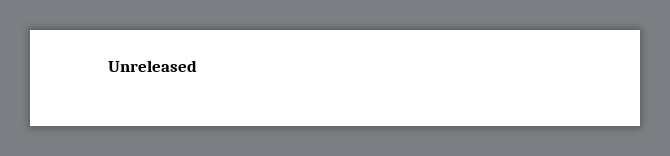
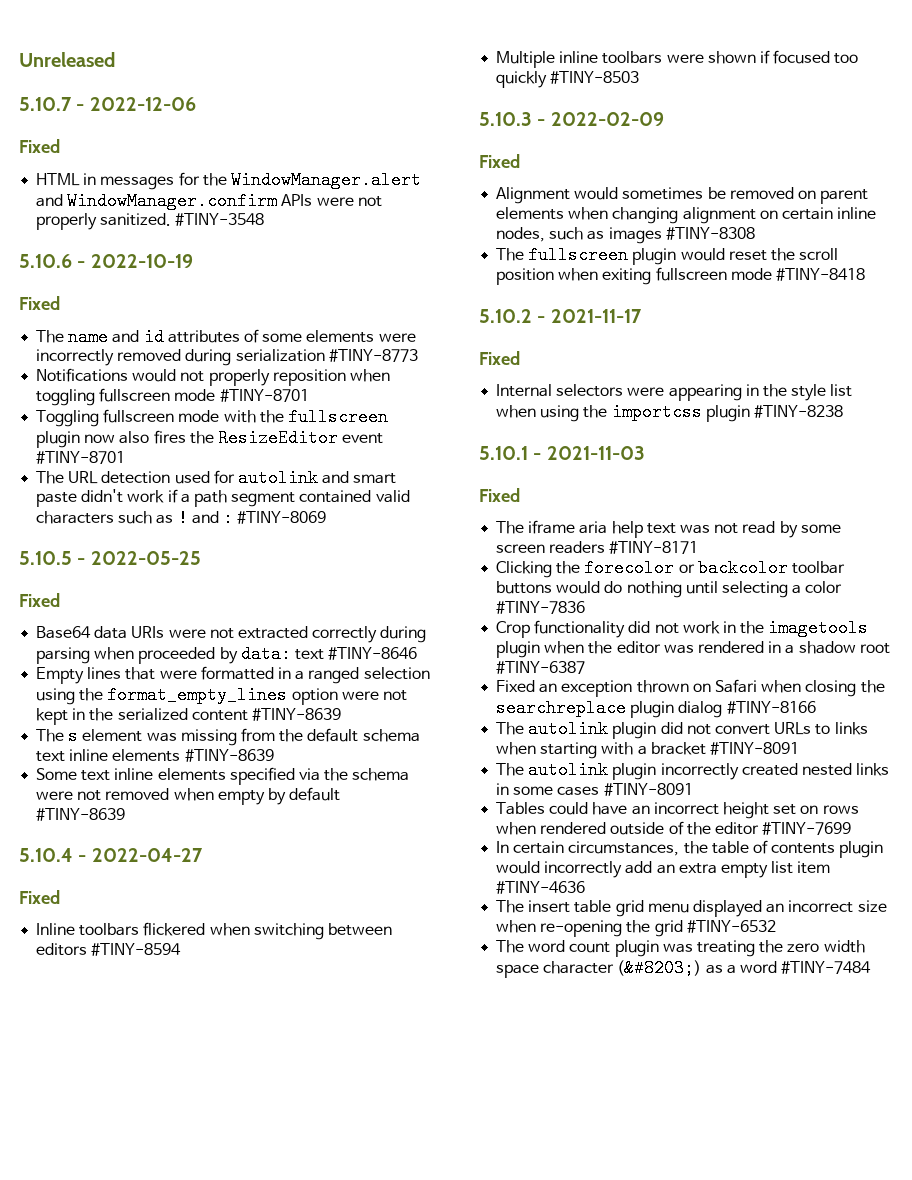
(197, 66) none -> [19,97,196,111] [19,139,60,153] [36,171,421,190] [36,192,382,210] [36,213,265,230] [19,254,193,268] [19,296,60,310] [36,328,416,346] [36,349,418,366] [36,368,390,386] [36,388,309,406] [36,408,388,427] [36,429,384,448] [36,451,126,464] [36,469,397,487] [36,489,410,507] [36,509,327,527] [19,551,201,565] [19,593,60,607] [36,626,427,643] [36,645,418,664] [36,666,430,684] [36,686,407,705] [36,708,341,725] [36,727,420,746] [36,749,274,762] [36,767,410,785] [36,787,341,805] [36,808,126,821] [19,848,203,862] [19,890,60,904] [36,922,392,940] [36,943,182,956] [496,50,859,68] [496,71,640,88] [479,112,664,126] [479,154,520,168] [496,187,869,204] [496,207,877,224] [496,227,755,244] [496,246,839,265] [496,267,865,285] [479,309,642,323] [479,351,520,365] [496,384,853,401] [496,403,843,422] [479,446,645,460] [479,488,520,502] [496,520,841,538] [496,541,699,554] [496,559,845,578] [496,581,843,598] [496,601,586,614] [496,619,869,638] [496,641,890,658] [496,661,586,674] [496,679,885,697] [496,699,816,718] [496,720,868,739] [496,742,799,759] [496,761,890,780] [496,783,693,796] [496,802,859,819] [496,821,852,835] [496,840,884,858] [496,861,831,878] [496,881,586,894] [496,900,887,917] [496,920,776,937] [496,940,865,957] [496,959,872,978] // 5.10.7 - 2022-12-06 // Fixed // HTML in messages for the WindowManager.alert and WindowManager.confirm APIs were not properly sanitized. #TINY-3548 // 5.10.6 - 2022-10-19 // Fixed // The name and id attributes of some elements were incorrectly removed during serialization #TINY-8773 // Notifications would not properly reposition when toggling fullscreen mode #TINY-8701 // Toggling fullscreen mode with the fullscreen plugin now also fires the ResizeEditor event #TINY-8701 // The URL detection used for autolink and smart paste didn't work if a path segment contained valid characters such as ! and : #TINY-8069 // 5.10.5 - 2022-05-25 // Fixed // Base64 data URIs were not extracted correctly during parsing when proceeded by data: text #TINY-8646 // Empty lines that were formatted in a ranged selection using the format_empty_lines option were not kept in the serialized content #TINY-8639 // The s element was missing from the default schema text inline elements #TINY-8639 // Some text inline elements specified via the schema were not removed when empty by default #TINY-8639 // 5.10.4 - 2022-04-27 // Fixed // Inline toolbars flickered when switching between editors #TINY-8594 // Multiple inline toolbars were shown if focused too quickly #TINY-8503 // 5.10.3 - 2022-02-09 // Fixed // Alignment would sometimes be removed on parent elements when changing alignment on certain inline nodes, such as images #TINY-8308 // The fullscreen plugin would reset the scroll position when exiting fullscreen mode #TINY-8418 // 5.10.2 - 2021-11-17 // Fixed // Internal selectors were appearing in the style list when using the importcss plugin #TINY-8238 // 5.10.1 - 2021-11-03 // Fixed // The iframe aria help text was not read by some screen readers #TINY-8171 // Clicking the forecolor or backcolor toolbar buttons would do nothing until selecting a color #TINY-7836 // Crop functionality did not work in the imagetools plugin when the editor was rendered in a shadow root #TINY-6387 // Fixed an exception thrown on Safari when closing the searchreplace plugin dialog #TINY-8166 // The autolink plugin did not convert URLs to links when starting with a bracket #TINY-8091 // The autolink plugin incorrectly created nested links in some cases #TINY-8091 // Tables could have an incorrect height set on rows when rendered outside of the editor #TINY-7699 // In certain circumstances, the table of contents plugin would incorrectly add an extra empty list item #TINY-4636 // The insert table grid menu displayed an incorrect size when re-opening the grid #TINY-6532 // The word count plugin was treating the zero width space character (&#8203;) as a word #TINY-7484

